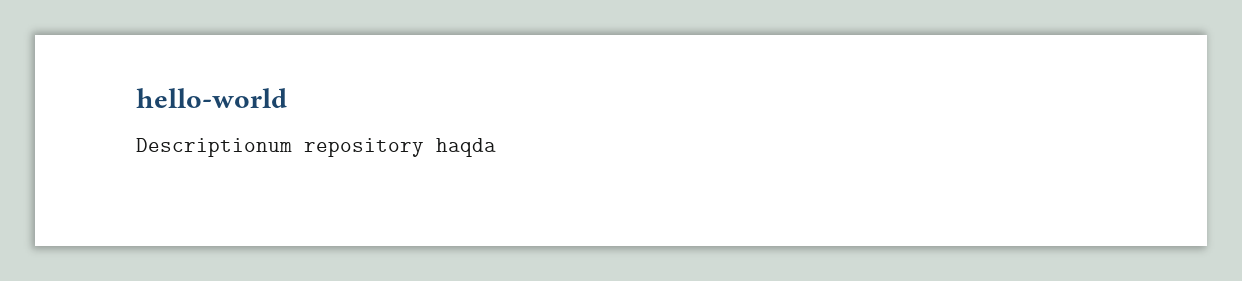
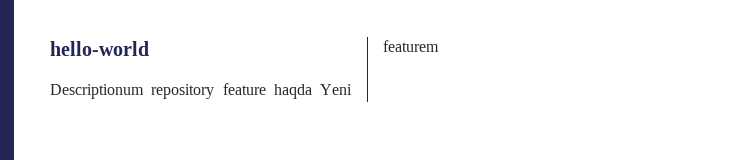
[436,138,496,157] haqda -> [222,83,352,99] [383,40,439,52] feature haqda Yeni featurem

